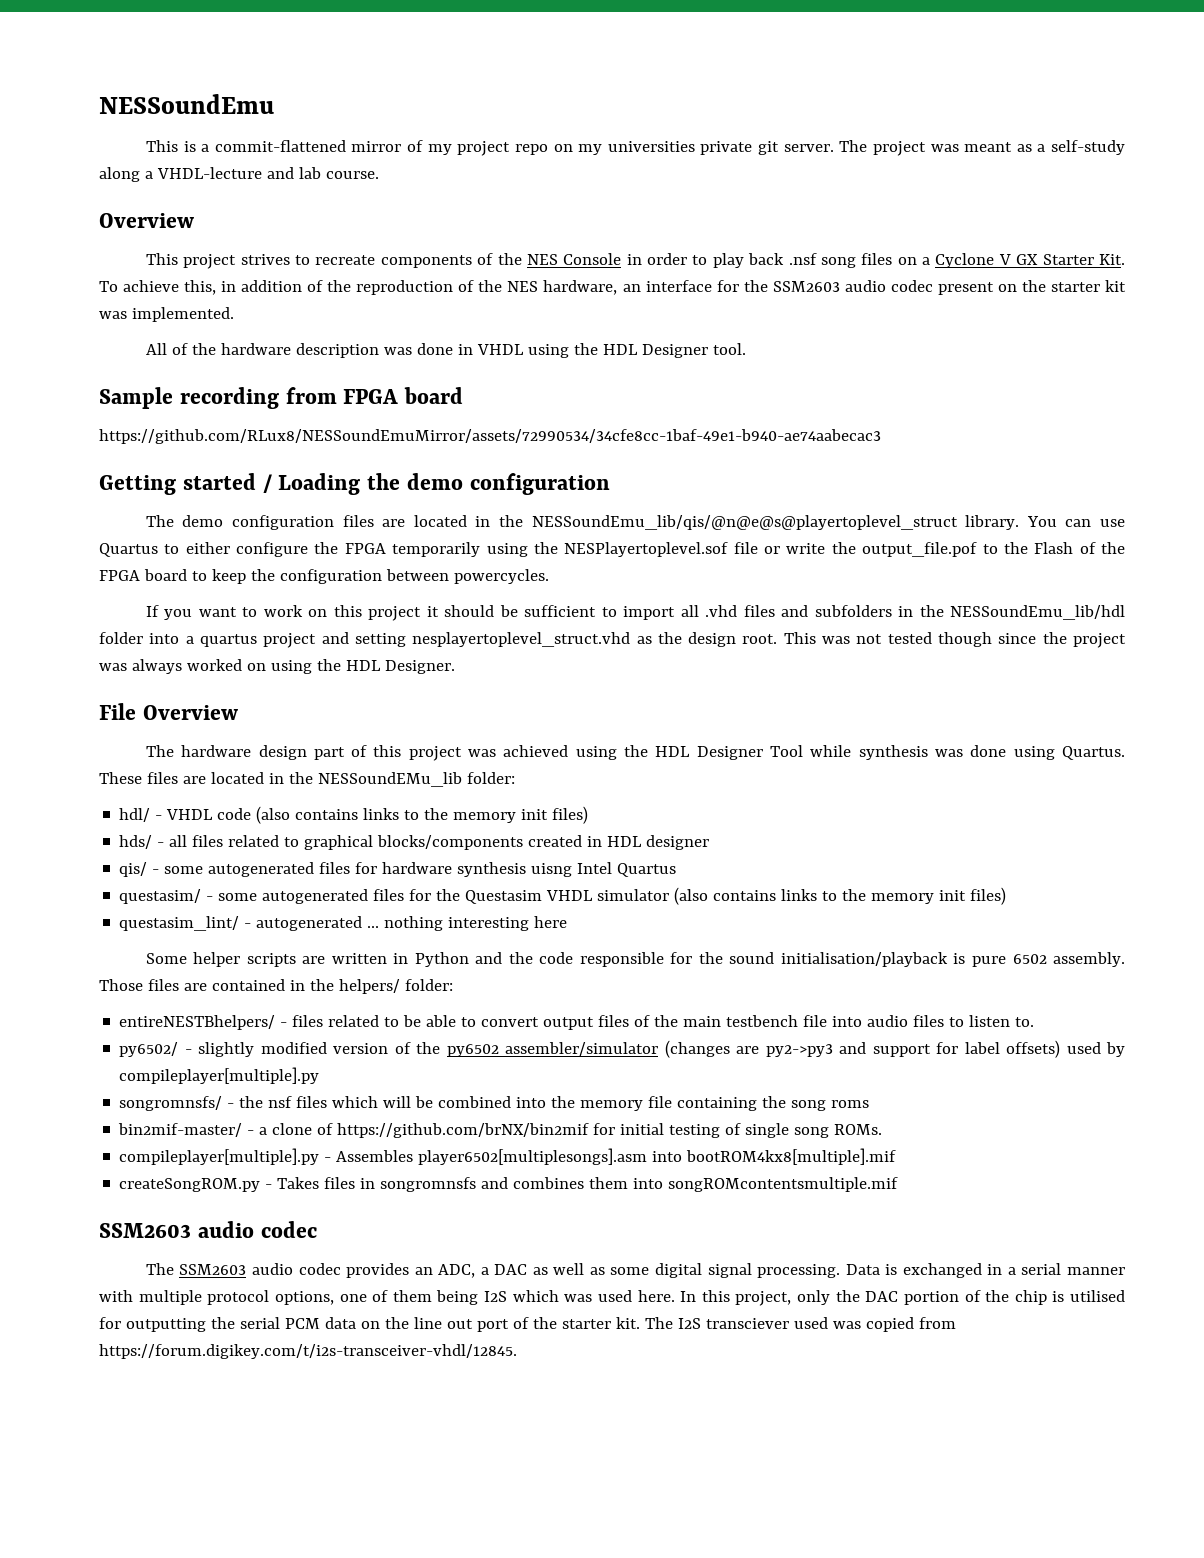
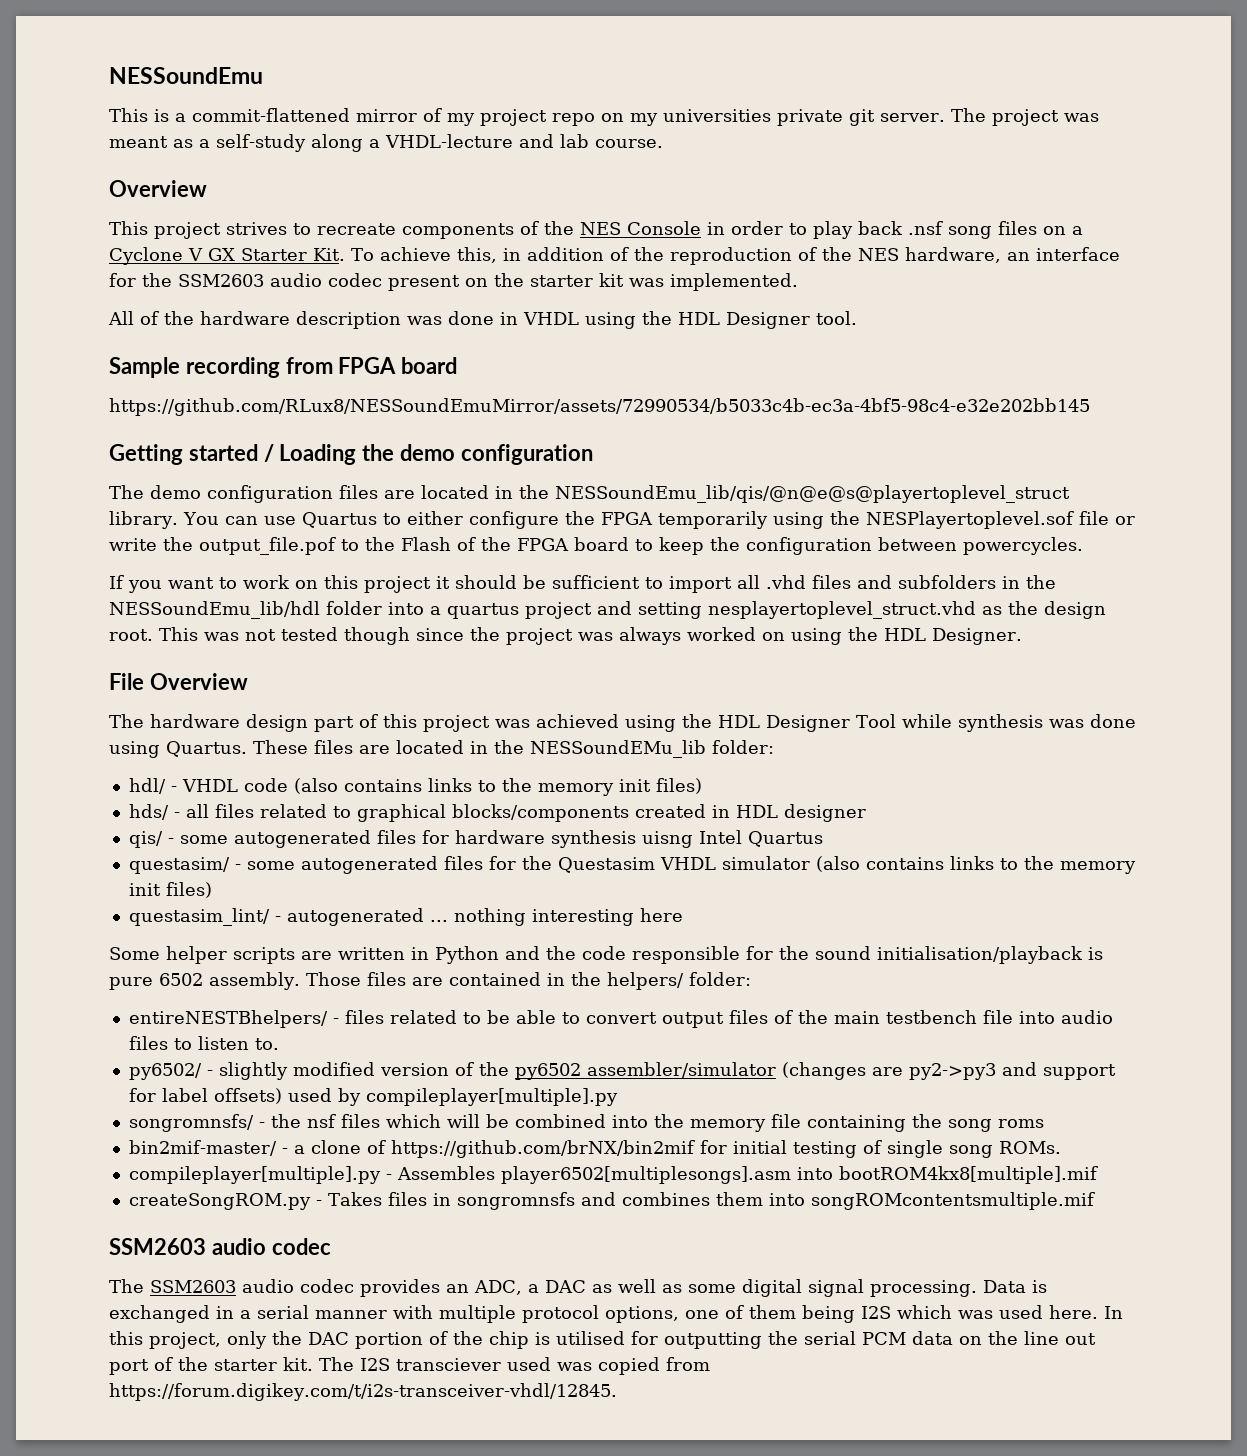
[99,429,881,444] https://github.com/RLux8/NESSoundEmuMirror/assets/72990534/34cfe8cc-1baf-49e1-b940-ae74aabecac3 -> [109,398,1090,416] https://github.com/RLux8/NESSoundEmuMirror/assets/72990534/b5033c4b-ec3a-4bf5-98c4-e32e202bb145

